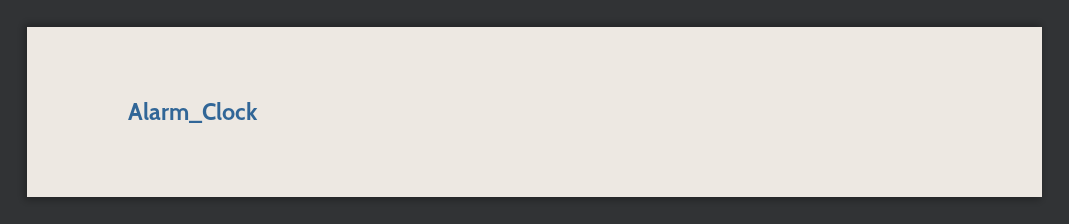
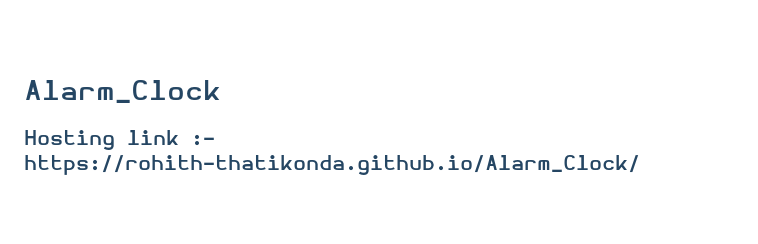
(258, 112) none -> [24,130,215,150] [24,155,640,175] // Hosting link :- https://rohith-thatikonda.github.io/Alarm_Clock/

